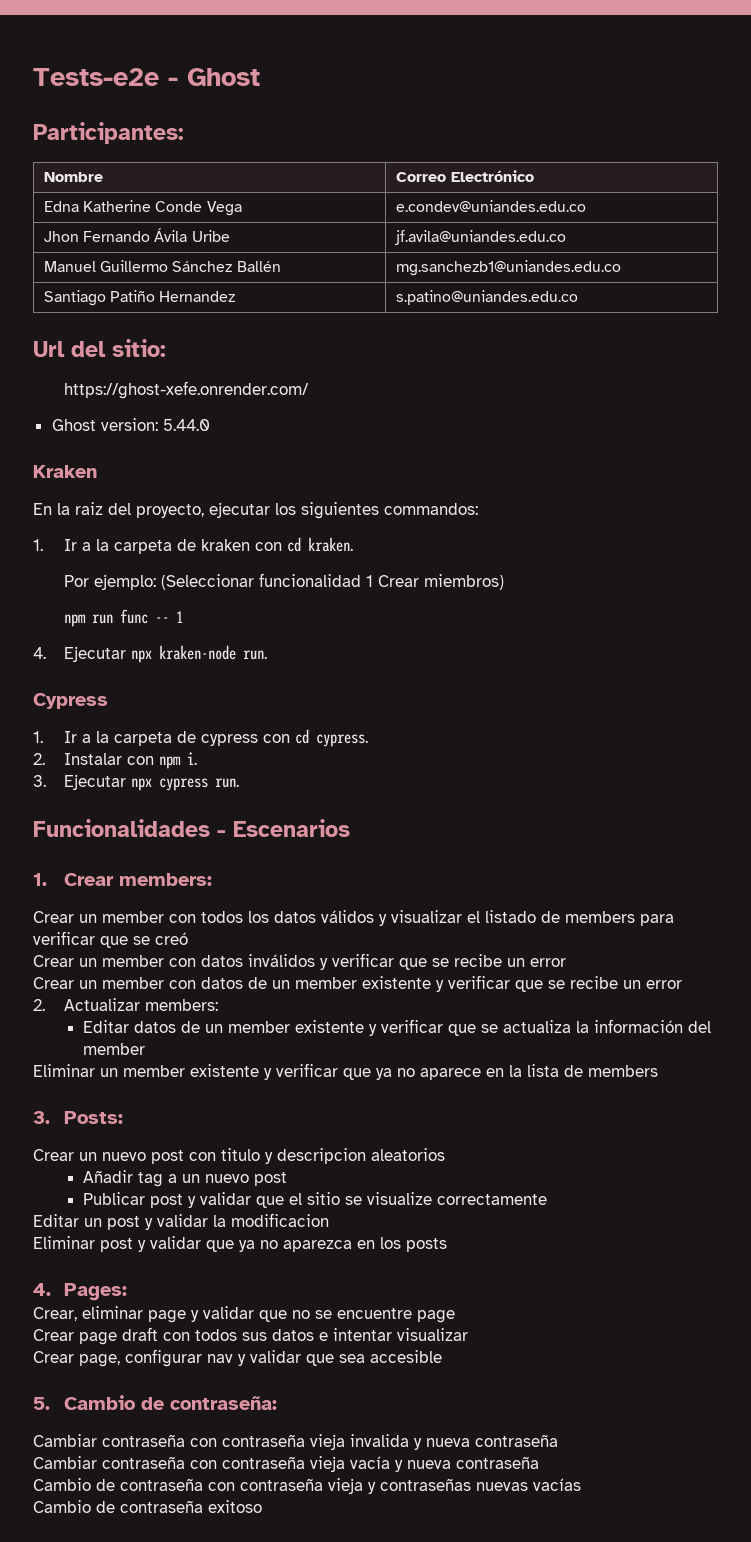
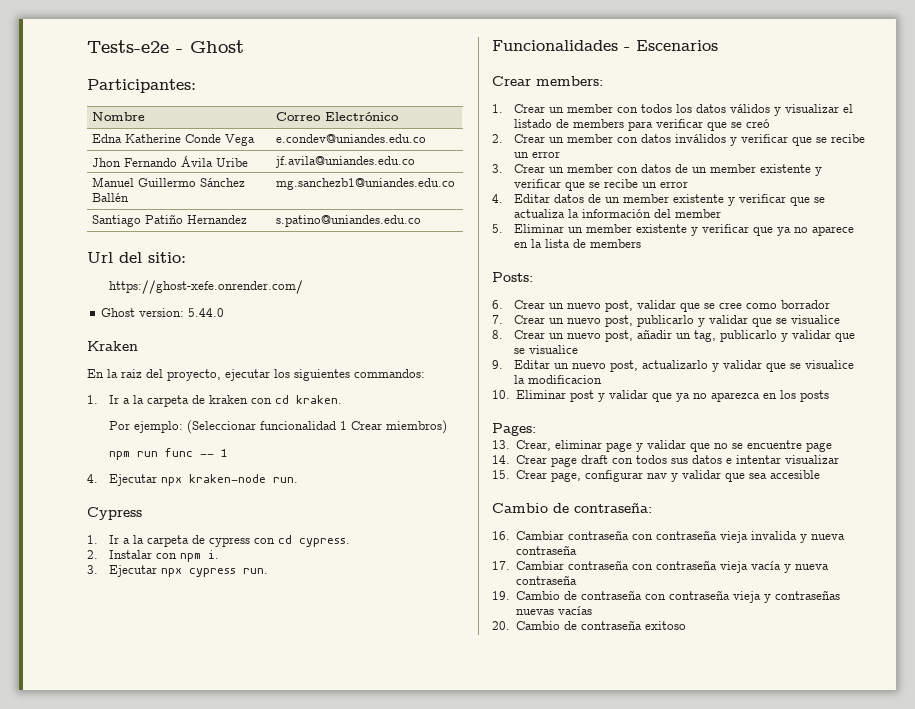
[33,873,47,886] 1. -> (718, 45) none
(213, 879) none -> [492,104,503,113] 1.
(188, 938) none -> [492,134,503,143] 2.
(566, 962) none -> [492,164,503,173] 3.
[33,998,219,1011] 2. Actualizar members: // -> [492,194,503,203] 4.
(145, 1049) none -> [492,224,503,233] 5.
[33,1111,50,1124] 3. -> (642, 243) none
[33,1148,445,1164] [82,1170,287,1187] [82,1192,547,1208] [33,1214,208,1230] Crear un nuevo post con titulo y descripcion aleatorios // Añadir tag a un nuevo post // Publicar post y validar que el sitio se visualize correctamente // Editar un post y validar -> [492,300,831,312] [492,315,841,327] [492,329,856,342] [514,345,579,354] [492,360,855,372] 6. Crear un nuevo post, validar que se cree como borrador // 7. Crear un nuevo post, publicarlo y validar que se visualice // 8. Crear un nuevo post, añadir un tag, publicarlo y validar que se visualice // 9. Editar un nuevo post, actualizarlo y validar que se visualice
(329, 1220) none -> [492,390,510,399] 10.
[33,1283,51,1296] 4. -> (830, 396) none
(128, 1292) none -> [492,440,510,449] 13.
(455, 1316) none -> [492,455,510,464] 14.
(468, 1334) none -> [492,470,510,479] 15.
[33,1397,50,1410] 5. -> (821, 474) none
(278, 1403) none -> [492,531,510,540] 16.
(558, 1440) none -> [492,561,510,570] 17.
(539, 1462) none -> [492,591,510,600] 19.
(581, 1484) none -> [492,621,510,630] 20.

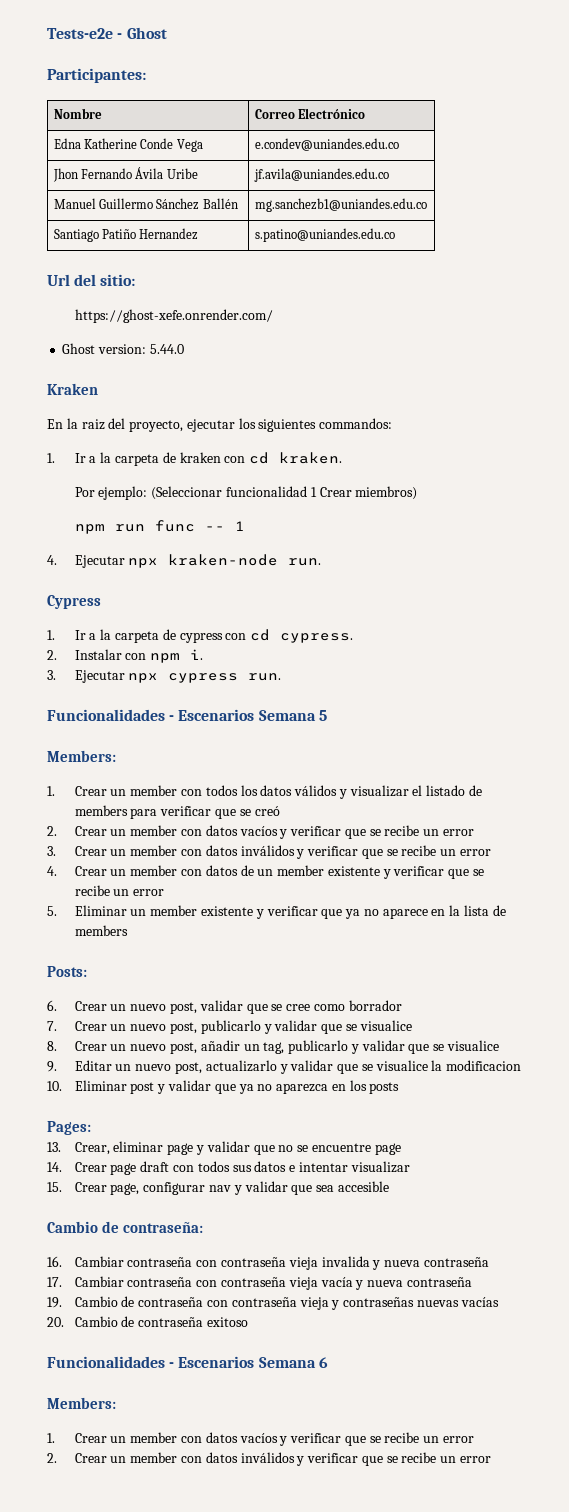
[492,76,603,86] // Crear members: -> [258,710,327,721] [47,750,116,762] Semana 5 // Members:
(672, 138) none -> [239,825,475,839] [47,845,238,856] vacíos y verificar que se recibe un error // 3. Crear un member con datos
[492,164,503,173] 3. -> [47,866,57,876] 4.
[492,194,826,206] [514,209,722,218] // 4. Editar datos de un member existente y verificar que se actualiza la información del member -> (165, 892) none
(687, 625) none -> [47,1356,328,1368] [47,1397,116,1409] [47,1432,475,1446] [47,1452,492,1466] // Funcionalidades - Escenarios Semana 6 // Members: // 1. Crear un member con datos vacíos y verificar que se recibe un error // 2. Crear un member con datos inválidos y verificar que se recibe un error

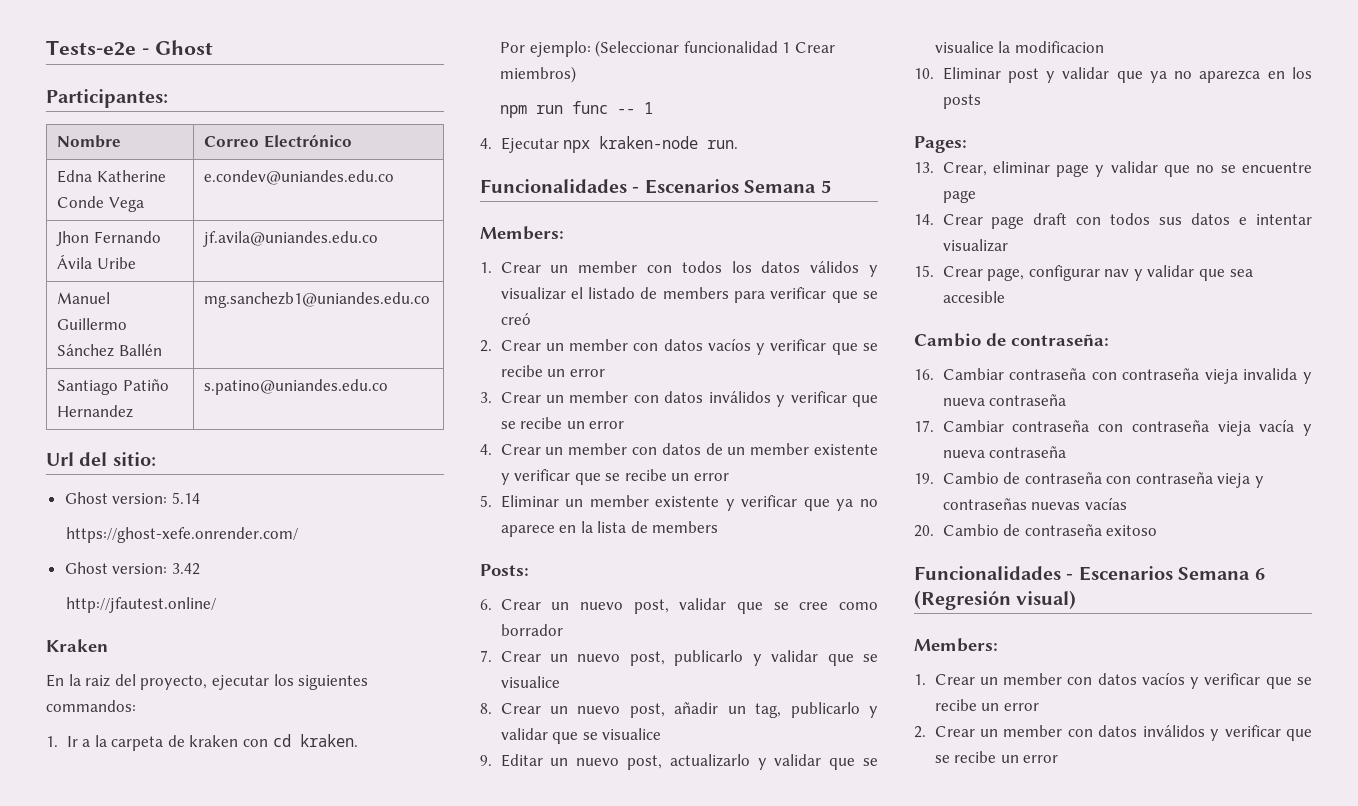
(136, 280) none -> [64,492,200,504] // Ghost version: 5.14
[149,344,184,354] 5.44.0 -> [171,563,200,575] [66,597,217,613] 3.42 // http://jfautest.online/
[47,595,101,609] [47,629,354,643] [47,649,204,663] [47,670,282,683] // Cypress // 1. Ir a la carpeta de cypress con cd cypress. // 2. Instalar con npm i. // 3. Ejecutar npx cypress run. -> (739, 144) none
(328, 1362) none -> [914,590,1077,610] (Regresión visual)

